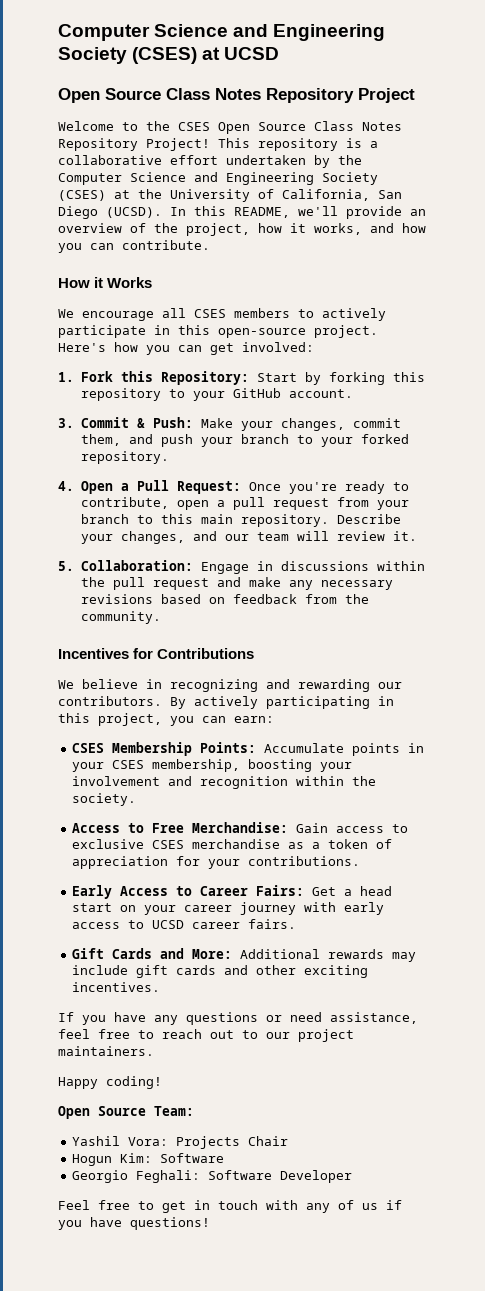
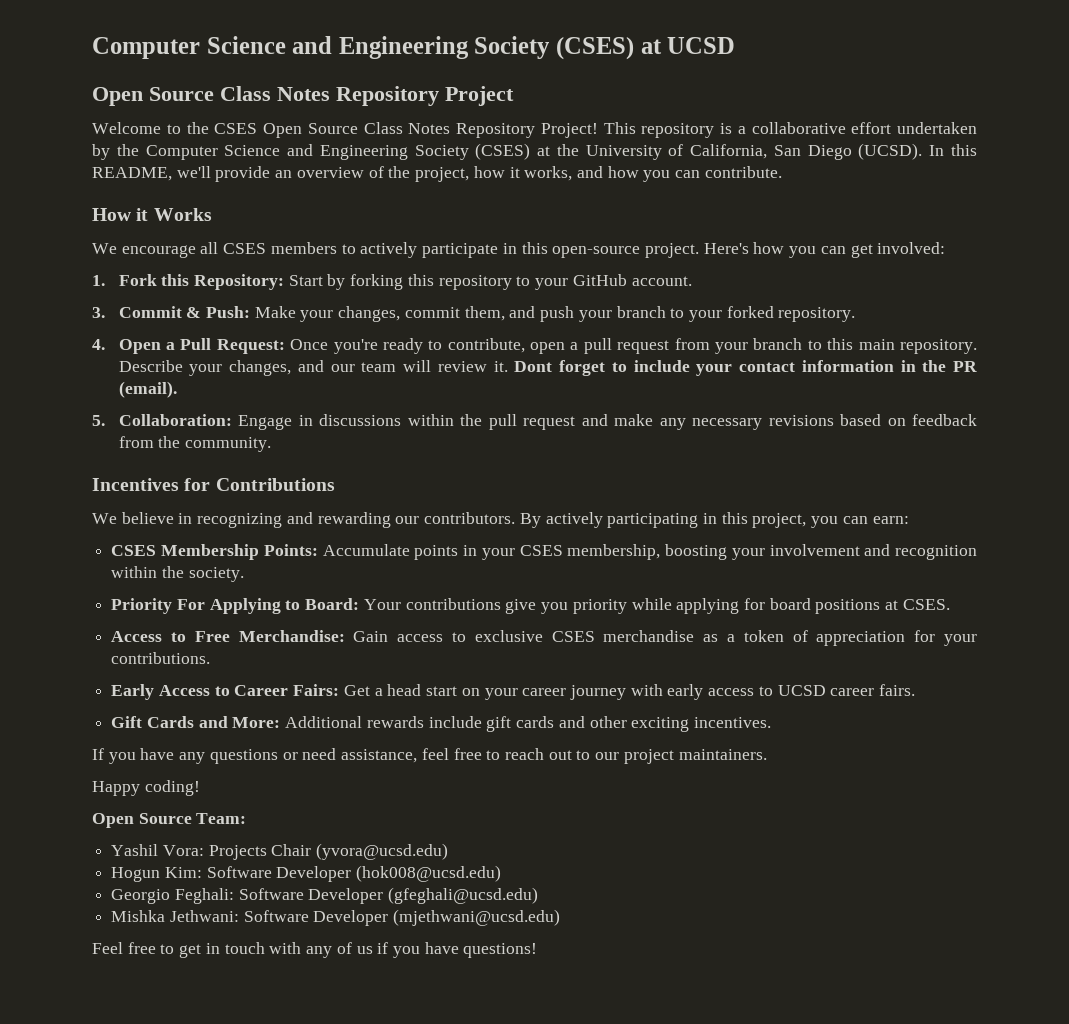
(417, 536) none -> [514,360,978,376] [118,381,177,398] Dont forget to include your contact information in the PR (email).
(137, 799) none -> [111,598,950,614] // Priority For Applying to Board: Your contributions give you priority while applying for board positions at CSES.
[392,952,417,962] may -> (424, 722) none
(289, 1141) none -> [316,843,449,860] (yvora@ucsd.edu)
(225, 1158) none -> [276,865,502,882] Developer (hok008@ucsd.edu)
(353, 1176) none -> [388,887,539,904] [111,909,561,926] (gfeghali@ucsd.edu) // Mishka Jethwani: Software Developer (mjethwani@ucsd.edu)

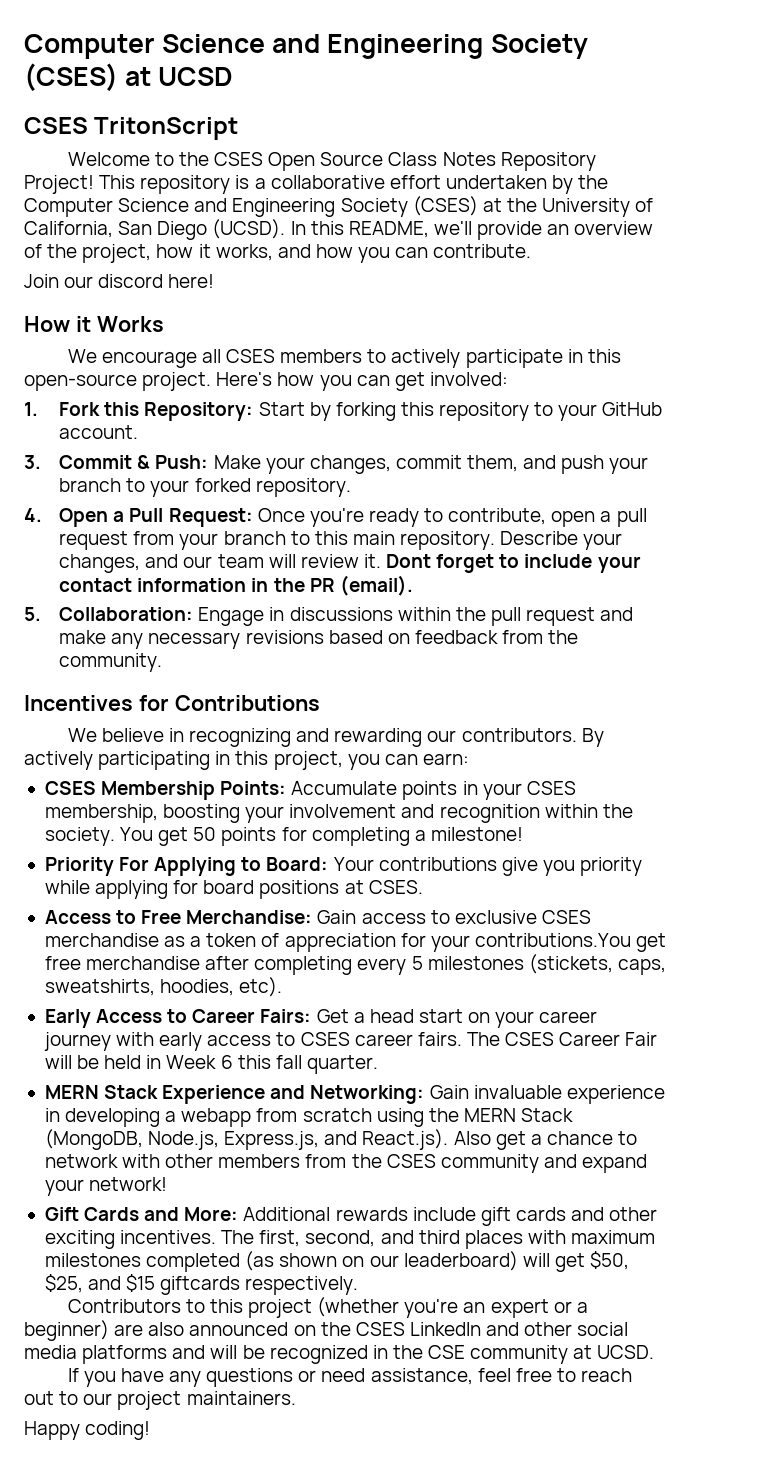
[92,86,514,106] Open Source Class Notes Repository Project -> [24,117,239,140] CSES TritonScript
(782, 172) none -> [24,274,215,288] // Join our discord here!
(244, 574) none -> [120,827,523,846] You get 50 points for completing a milestone!
[111,652,211,664] contributions. -> [474,933,667,952] [44,954,666,975] [44,977,283,997] contributions.You get free merchandise after completing every 5 milestones (stickets, caps, sweatshirts, hoodies, etc).
[777,685,826,696] UCSD -> [300,1032,350,1046] CSES
(916, 690) none -> [466,1032,658,1046] [44,1055,378,1074] [44,1085,665,1104] [44,1108,574,1127] [44,1129,638,1150] [44,1154,648,1173] [44,1177,168,1196] The CSES Career Fair will be held in Week 6 this fall quarter. // MERN Stack Experience and Networking: Gain invaluable experience in developing a webapp from scratch using the MERN Stack (MongoDB, Node.js, Express.js, and React.js). Also get a chance to network with other members from the CSES community and expand your network!
(771, 722) none -> [221,1230,656,1249] [44,1251,630,1272] [44,1274,359,1295] [67,1297,588,1318] [24,1320,629,1341] [24,1345,655,1364] The first, second, and third places with maximum milestones completed (as shown on our leaderboard) will get $50, $25, and $15 giftcards respectively. // Contributors to this project (whether you're an expert or a beginner) are also announced on the CSES LinkedIn and other social media platforms and will be recognized in the CSE community at UCSD.
[92,813,247,828] [111,843,449,860] [111,865,502,882] [111,887,539,904] [111,909,561,926] [92,942,538,958] // Open Source Team: // Yashil Vora: Projects Chair (yvora@ucsd.edu) // Hogun Kim: Software Developer (hok008@ucsd.edu) // Georgio Feghali: Software Developer (gfeghali@ucsd.edu) // Mishka Jethwani: Software Developer (mjethwani@ucsd.edu) // Feel free to get in touch with any of us if you have questions! -> (151, 1430) none

